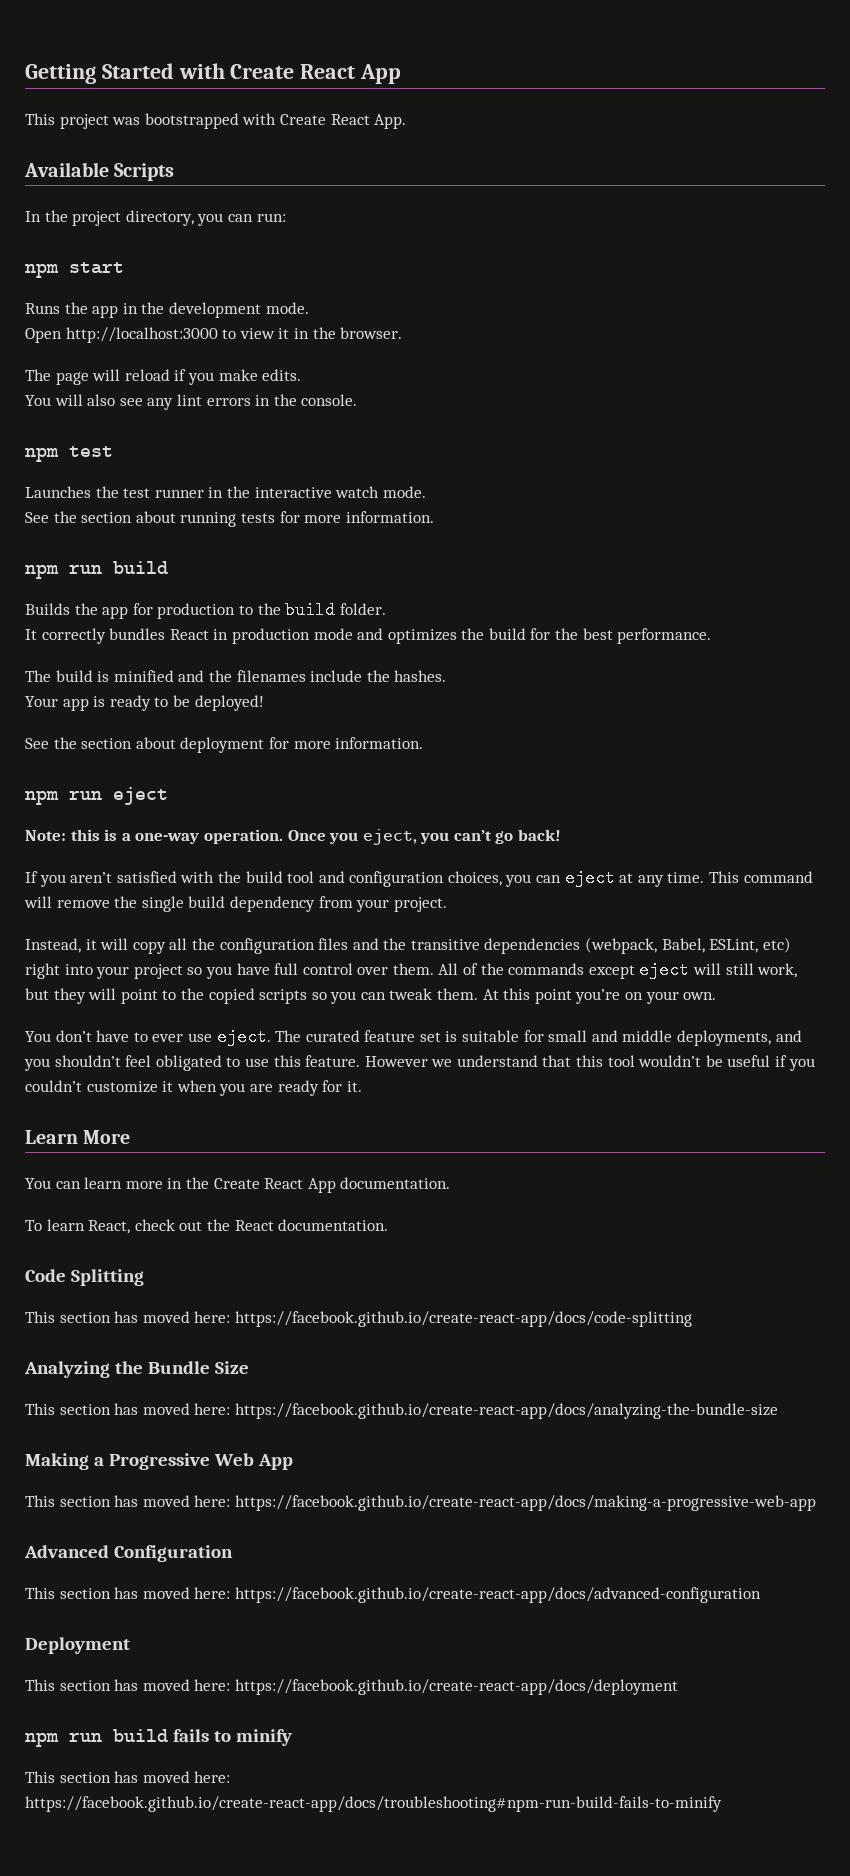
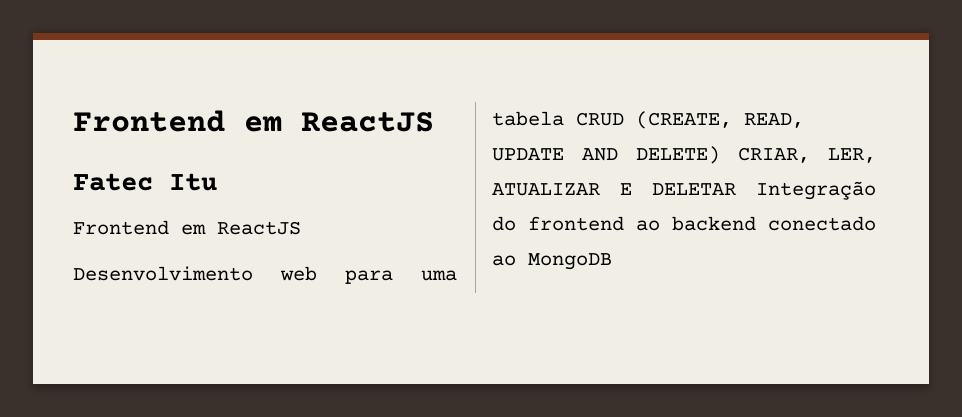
[25,63,402,84] [25,113,407,129] [24,162,175,181] [25,210,286,226] [25,262,124,278] [25,302,309,318] [25,327,403,343] [25,369,302,385] [25,394,358,410] [25,446,113,462] [25,486,426,498] [25,511,434,527] [25,561,168,579] [25,601,386,619] [25,628,712,644] [25,670,447,682] [25,695,264,711] [25,737,424,753] [25,787,168,805] [25,829,562,845] [25,869,813,887] [24,896,447,912] [25,937,791,954] [25,961,798,979] [25,988,717,1004] [25,1028,802,1046] [24,1055,815,1071] [25,1080,362,1096] [25,1130,131,1144] [25,1177,451,1193] [25,1219,389,1234] [25,1269,144,1286] [25,1311,692,1327] [24,1361,249,1378] [25,1403,778,1419] [25,1453,293,1470] [25,1495,816,1511] [24,1545,233,1562] [25,1587,761,1603] [25,1637,130,1654] [25,1679,678,1695] [25,1729,292,1747] [25,1771,231,1783] [25,1796,722,1812] Getting Started with Create React App // This project was bootstrapped with Create React App. // Available Scripts // In the project directory, you can run: // npm start // Runs the app in the development mode. // Open http://localhost:3000 to view it in the browser. // The page will reload if you make edits. // You will also see any lint errors in the console. // npm test // Launches the test runner in the interactive watch mode. // See the section about running tests for more information. // npm run build // Builds the app for production to the build folder. // It correctly bundles React in production mode and optimizes the build for the best performance. // The build is minified and the filenames include the hashes. // Your app is ready to be deployed! // See the section about deployment for more information. // npm run eject // Note: this is a one-way operation. Once you eject, you can’t go back! // If you aren’t satisfied with the build tool and configuration choices, you can eject at any time. This command will remove the single build dependency from your project. // Instead, it will copy all the configuration files and the transitive dependencies (webpack, Babel, ESLint, etc) right into your project so you have full control over them. All of the commands except eject will still work, but they will point to the copied scripts so you can tweak them. At this point you’re on your own. // You don’t have to ever use eject. The curated feature set is suitable for small and middle deployments, and you shouldn’t feel obligated to use this feature. However we understand that this tool wouldn’t be useful if you couldn’t customize it when you are ready for it. // Learn More // You can learn more in the Create React App documentation. // To learn React, check out the React documentation. // Code Splitting // This section has moved here: https://facebook.github.io/create-react-app/docs/code-splitting // Analyzing the Bundle Size // This section has moved here: https://facebook.github.io/create-react-app/docs/analyzing-the-bundle-size // Making a Progressive Web App // This section has moved here: https://facebook.github.io/create-react-app/docs/making-a-progressive-web-app // Advanced Configuration // This section has moved here: https://facebook.github.io/create-react-app/docs/advanced-configuration // Deployment // This section has moved here: https://facebook.github.io/create-react-app/docs/deployment // npm run build fails to minify // This section has moved here: https://facebook.github.io/create-react-app/docs/troubleshooting#npm-run-build-fails-to-minify -> [73,110,434,132] [73,173,217,191] [73,220,301,235] [73,266,457,284] [492,111,804,129] [492,146,876,164] [492,181,876,200] [492,216,876,231] [492,253,612,270] Frontend em ReactJS // Fatec Itu // Frontend em ReactJS // Desenvolvimento web para uma tabela CRUD (CREATE, READ, UPDATE AND DELETE) CRIAR, LER, ATUALIZAR E DELETAR Integração do frontend ao backend conectado ao MongoDB

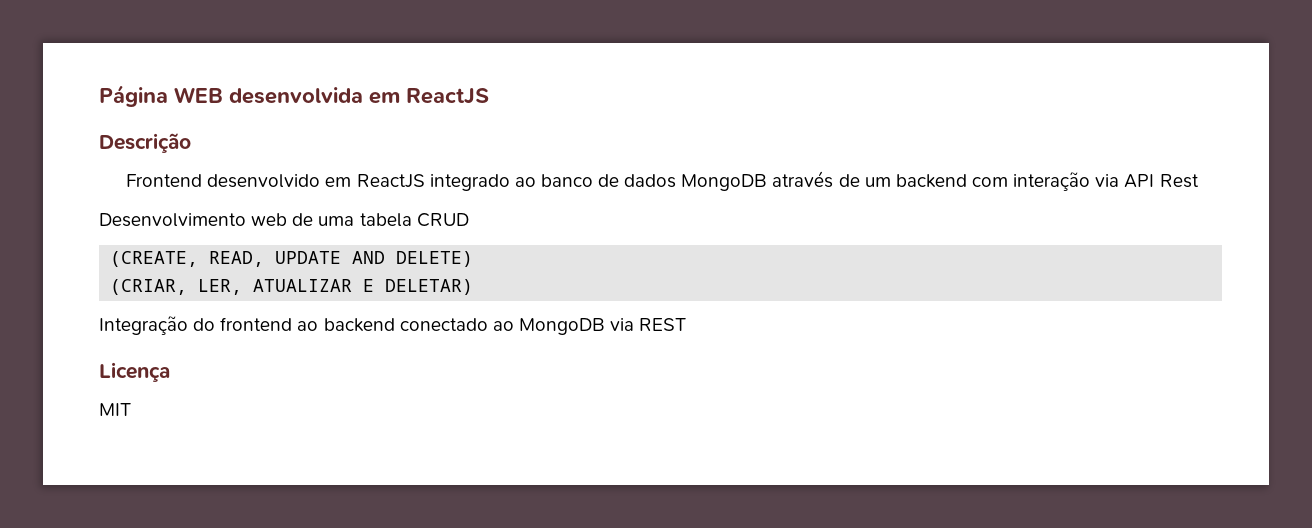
[73,110,434,132] [73,173,217,191] [73,220,301,235] Frontend em ReactJS // Fatec Itu // Frontend em ReactJS -> [99,85,489,107] [99,133,191,153] [126,171,1199,191] Página WEB desenvolvida em ReactJS // Descrição // Frontend desenvolvido em ReactJS integrado ao banco de dados MongoDB através de um backend com interação via API Rest
[345,270,393,284] para -> [292,213,314,226] de
(624, 119) none -> (469, 220) //
[738,147,810,163] CRIAR, -> [110,279,188,295] // (CRIAR,
[652,183,736,195] DELETAR -> [385,279,474,295] DELETAR) //
(612, 261) none -> [610,318,687,331] [99,362,170,382] [99,403,131,416] via REST // Licença // MIT

